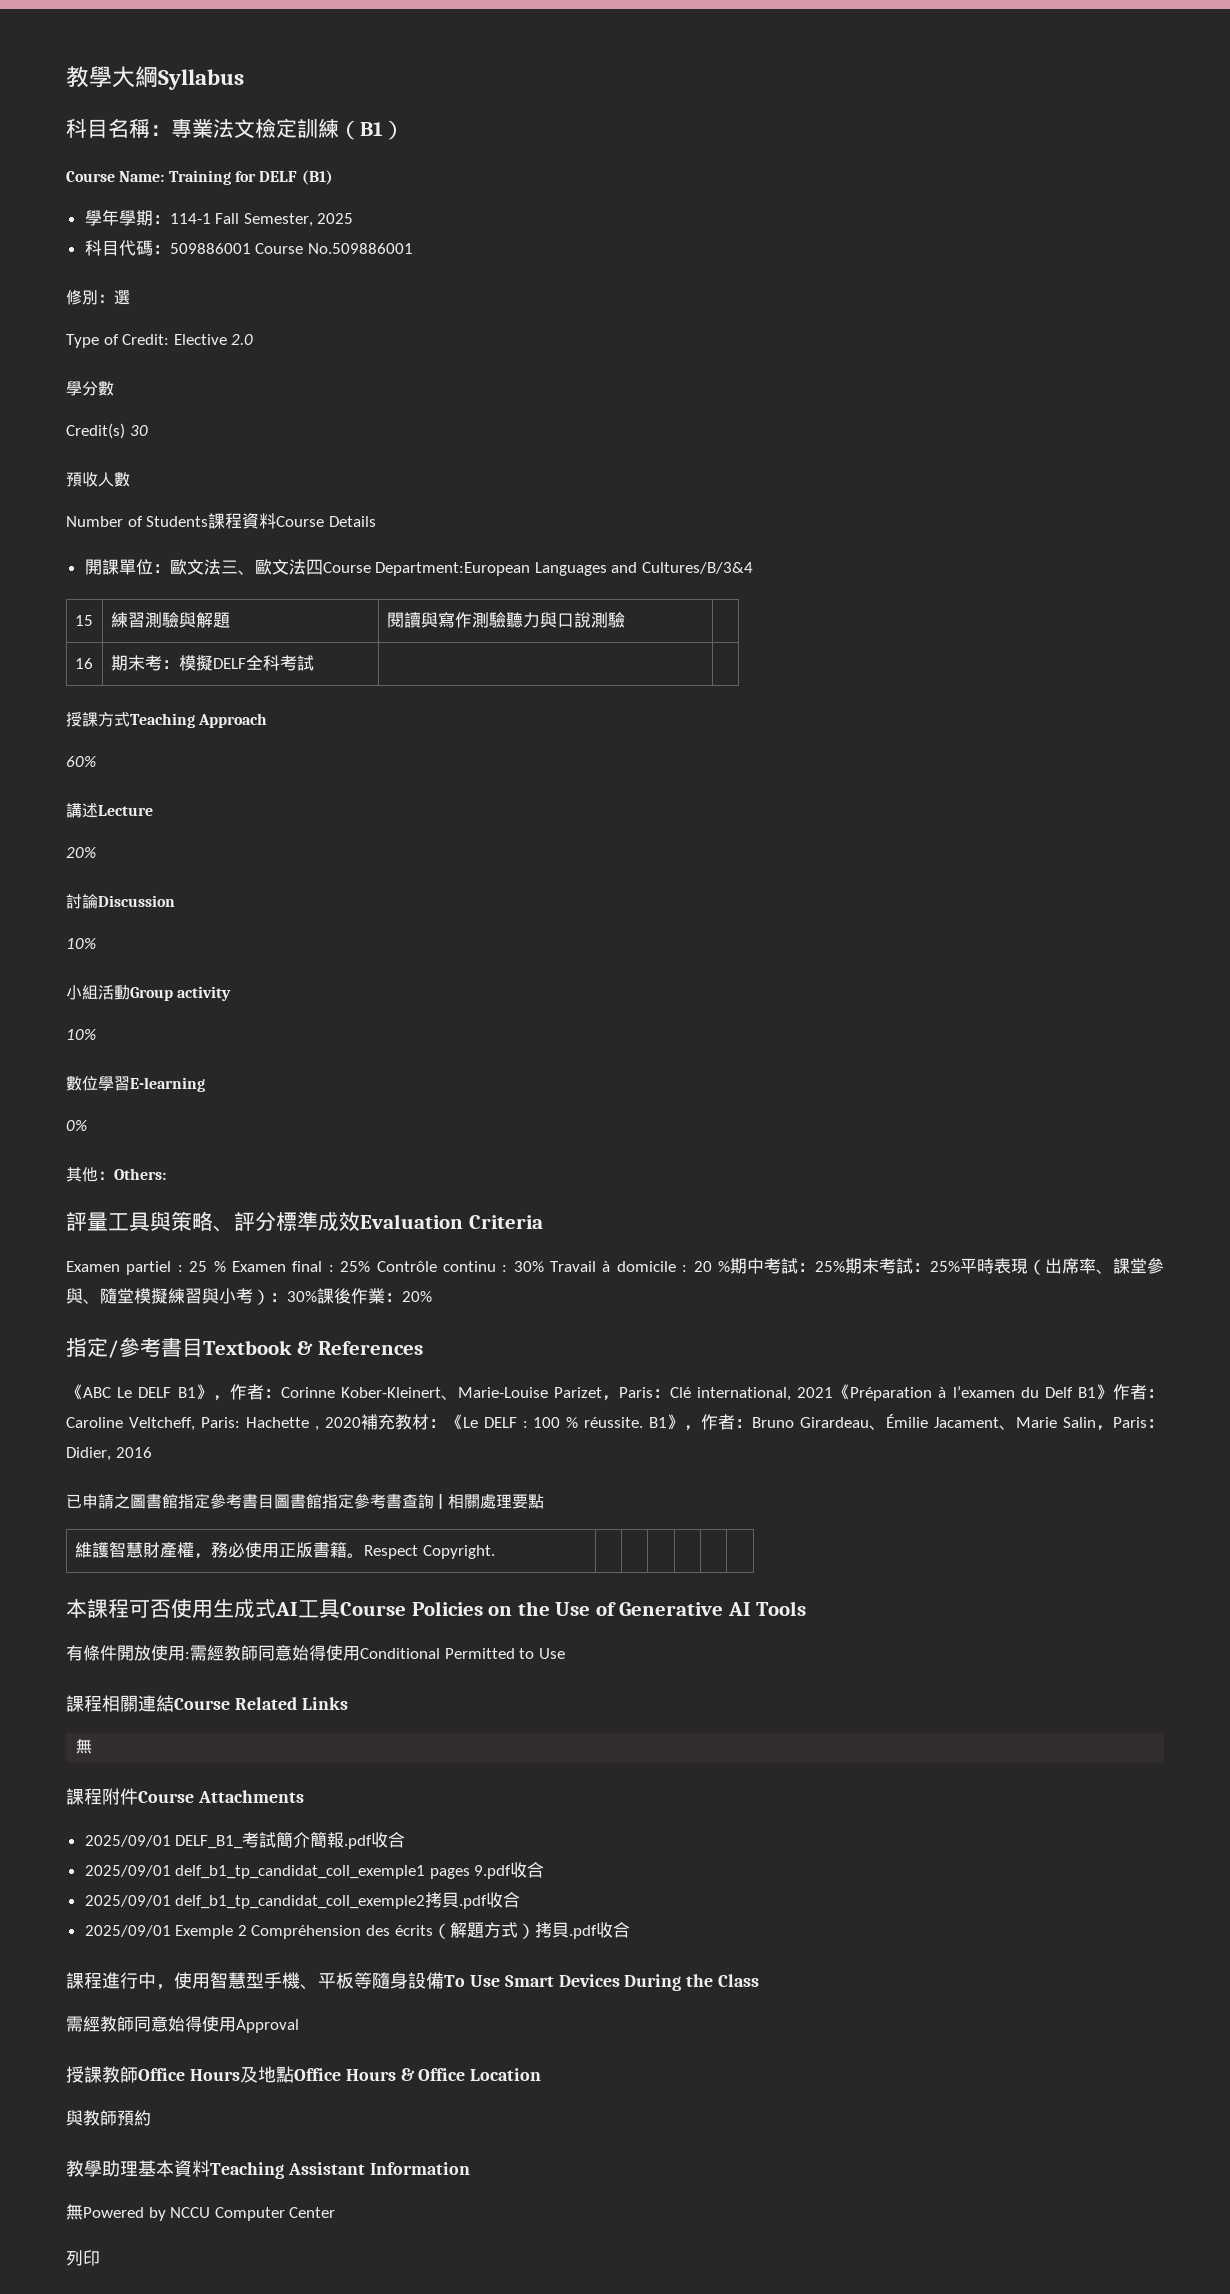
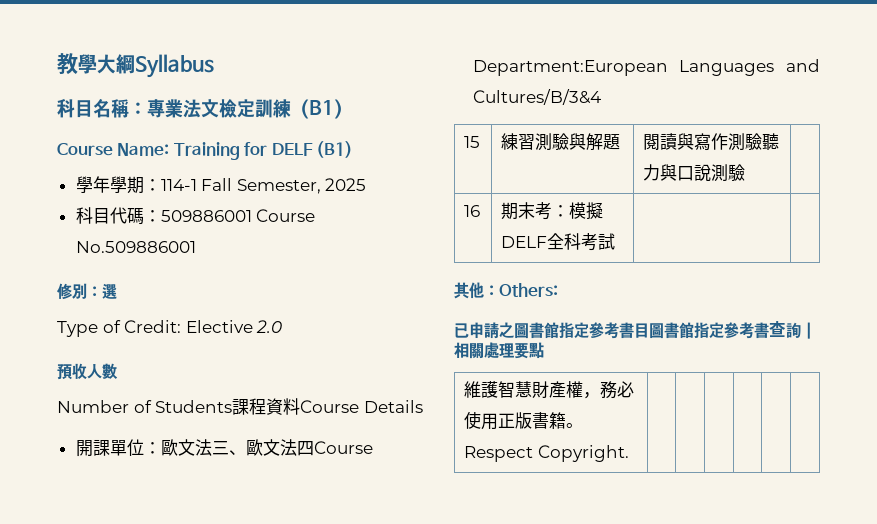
[66,380,114,396] [66,423,148,439] // 學分數 // Credit(s) 30 -> (283, 326) none
[66,712,268,728] [66,756,96,767] [66,803,153,818] [66,847,96,858] [66,894,175,909] [66,938,96,949] [66,985,232,1001] [66,1029,96,1040] [66,1075,205,1092] [66,1120,87,1131] [66,1167,166,1182] [66,1211,543,1232] [66,1257,1164,1275] [66,1288,432,1305] [66,1337,424,1358] [66,1384,1164,1401] [66,1414,1164,1431] [66,1447,152,1461] 授課方式Teaching Approach // 60% // 講述Lecture // 20% // 討論Discussion // 10% // 小組活動Group activity // 10% // 數位學習E-learning // 0% // 其他：Others: // 評量工具與策略、評分標準成效Evaluation Criteria // Examen partiel : 25 % Examen final : 25% Contrôle continu : 30% Travail à domicile : 20 %期中考試：25%期末考試：25%平時表現（出席率、課堂參與、隨堂模擬練習與小考）：30%課後作業：20% // 指定/參考書目Textbook & References // 《ABC Le DELF B1》，作者：Corinne Kober-Kleinert、Marie-Louise Parizet，Paris：Clé international, 2021《Préparation à l’examen du Delf B1》作者：Caroline Veltcheff, Paris: Hachette , 2020補充教材：《Le DELF : 100 % réussite. B1》，作者：Bruno Girardeau、Émilie Jacament、Marie Salin，Paris：Didier, 2016 -> [454,282,558,299] 其他：Others:
[66,1598,807,1619] [66,1645,565,1661] [66,1695,348,1712] [76,1739,93,1754] [66,1788,304,1805] [84,1832,406,1849] [84,1862,545,1879] [84,1892,521,1909] [84,1922,630,1939] [66,1972,760,1991] [66,2016,299,2033] [66,2066,542,2083] [66,2110,151,2126] [66,2160,470,2179] [66,2204,336,2221] [66,2250,100,2266] // 本課程可否使用生成式AI工具Course Policies on the Use of Generative AI Tools // 有條件開放使用:需經教師同意始得使用Conditional Permitted to Use // 課程相關連結Course Related Links // 無 // 課程附件Course Attachments // 2025/09/01 DELF_B1_考試簡介簡報.pdf收合 // 2025/09/01 delf_b1_tp_candidat_coll_exemple1 pages 9.pdf收合 // 2025/09/01 delf_b1_tp_candidat_coll_exemple2拷貝.pdf收合 // 2025/09/01 Exemple 2 Compréhension des écrits（解題方式）拷貝.pdf收合 // 課程進行中，使用智慧型手機、平板等隨身設備To Use Smart Devices During the Class // 需經教師同意始得使用Approval // 授課教師Office Hours及地點Office Hours & Office Location // 與教師預約 // 教學助理基本資料Teaching Assistant Information // 無Powered by NCCU Computer Center // 列印 -> (629, 453) none

